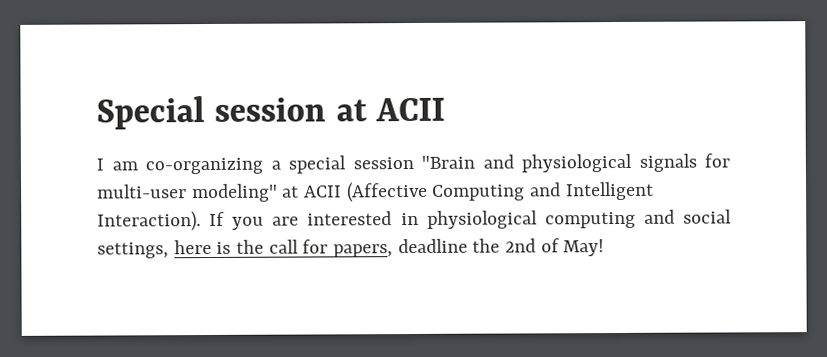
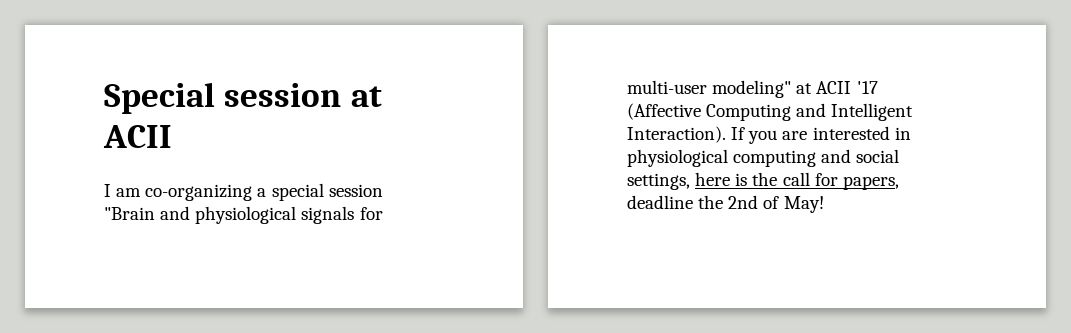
(343, 191) none -> [856,81,878,94] '17

